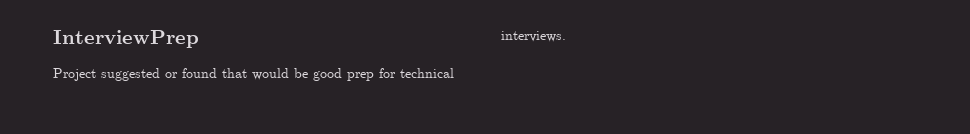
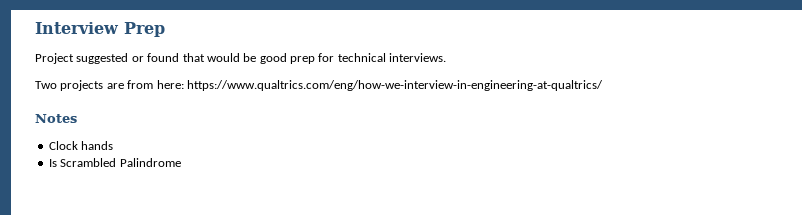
[53,30,199,48] InterviewPrep -> [35,22,165,37] Interview Prep
(566, 36) none -> [35,80,603,91] [35,114,77,123] [48,141,114,150] [48,158,181,167] // Two projects are from here: https://www.qualtrics.com/eng/how-we-interview-in-engineering-at-qualtrics/ // Notes // Clock hands // Is Scrambled Palindrome

